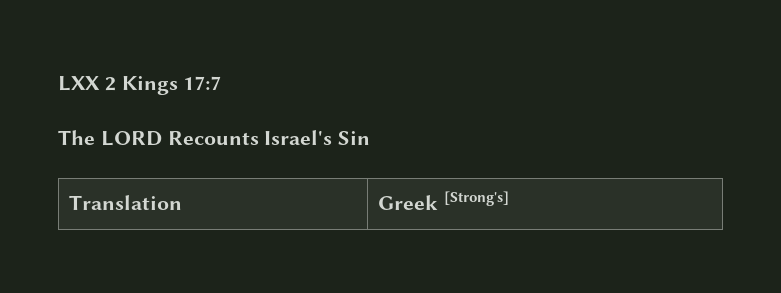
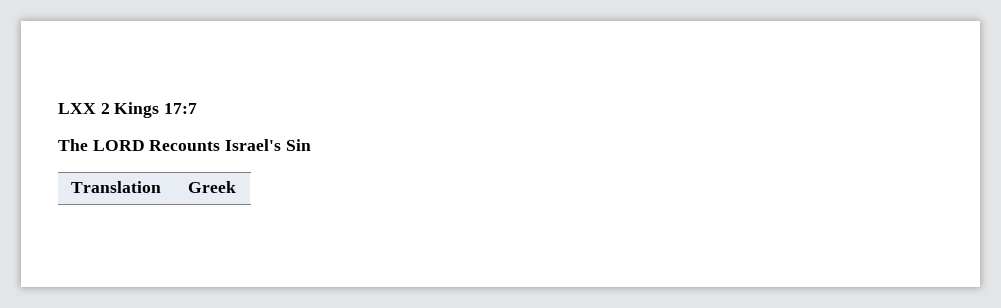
[444,191,510,206] [Strong's] -> (237, 187) none

